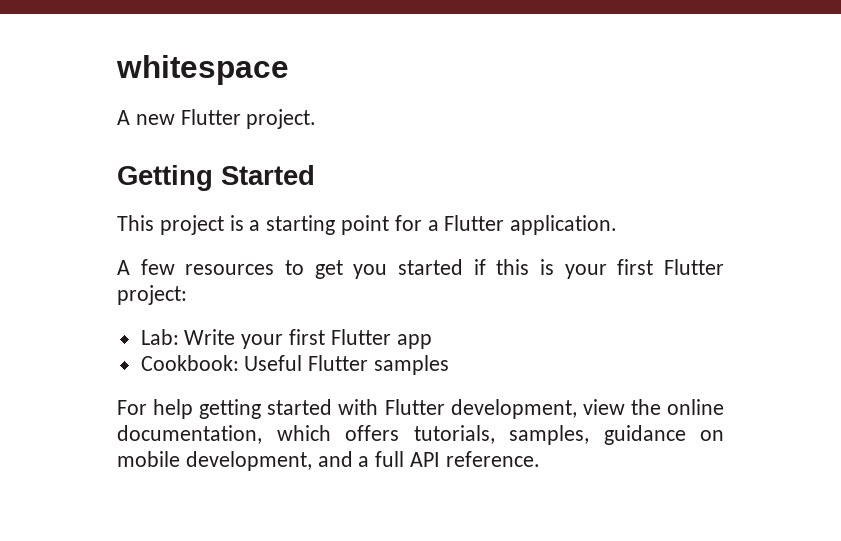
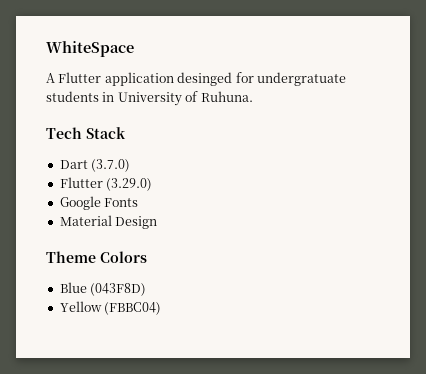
[116,55,289,85] [117,109,317,129] [117,165,315,191] [117,215,618,235] [117,259,725,279] [117,285,187,305] [140,329,432,349] [140,355,450,375] [117,399,724,419] [117,425,724,445] [117,451,540,471] whitespace // A new Flutter project. // Getting Started // This project is a starting point for a Flutter application. // A few resources to get you started if this is your first Flutter project: // Lab: Write your first Flutter app // Cookbook: Useful Flutter samples // For help getting started with Flutter development, view the online documentation, which offers tutorials, samples, guidance on mobile development, and a full API reference. -> [46,41,134,57] [46,72,346,86] [46,91,253,106] [46,127,126,139] [59,159,131,172] [59,177,153,191] [59,196,139,210] [59,215,158,229] [46,251,147,263] [59,282,147,296] [59,301,162,315] WhiteSpace // A Flutter application desinged for undergratuate students in University of Ruhuna. // Tech Stack // Dart (3.7.0) // Flutter (3.29.0) // Google Fonts // Material Design // Theme Colors // Blue (043F8D) // Yellow (FBBC04)

